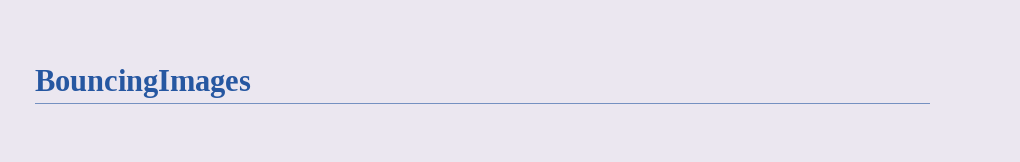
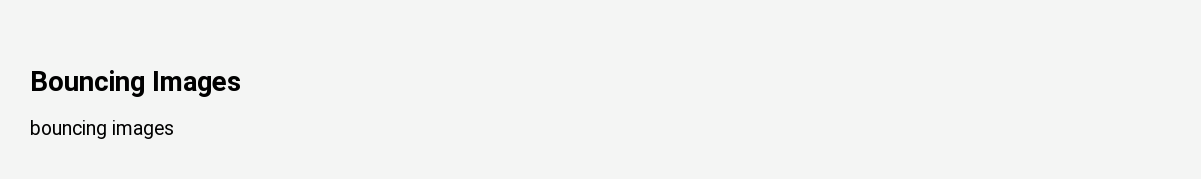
[35,69,251,98] BouncingImages -> [30,70,242,97] [30,120,175,139] Bouncing Images // bouncing images

